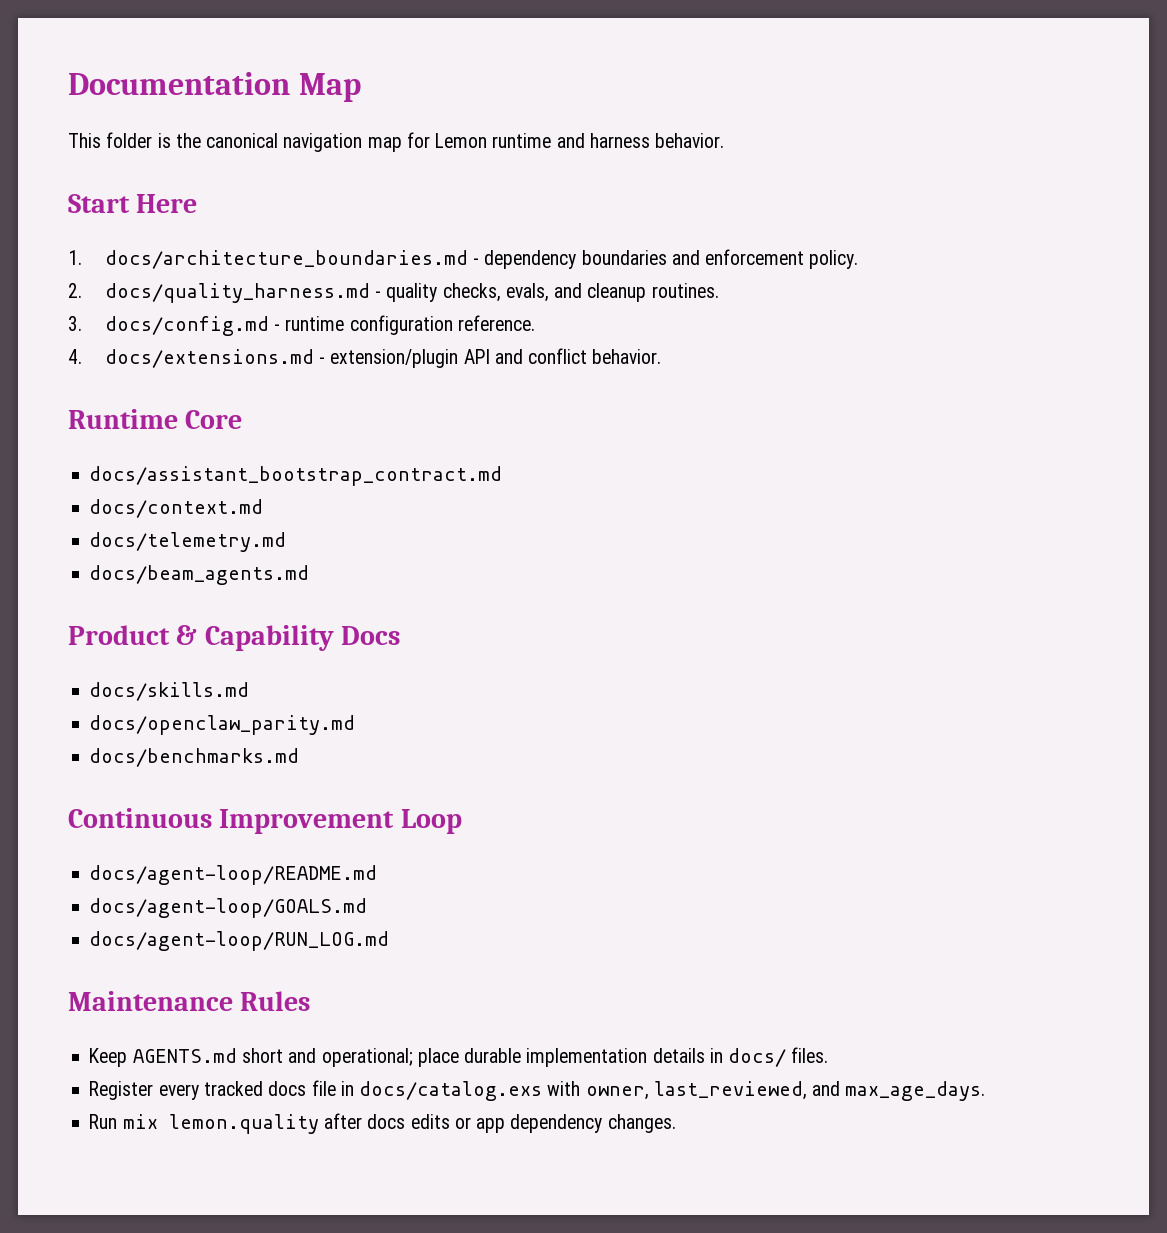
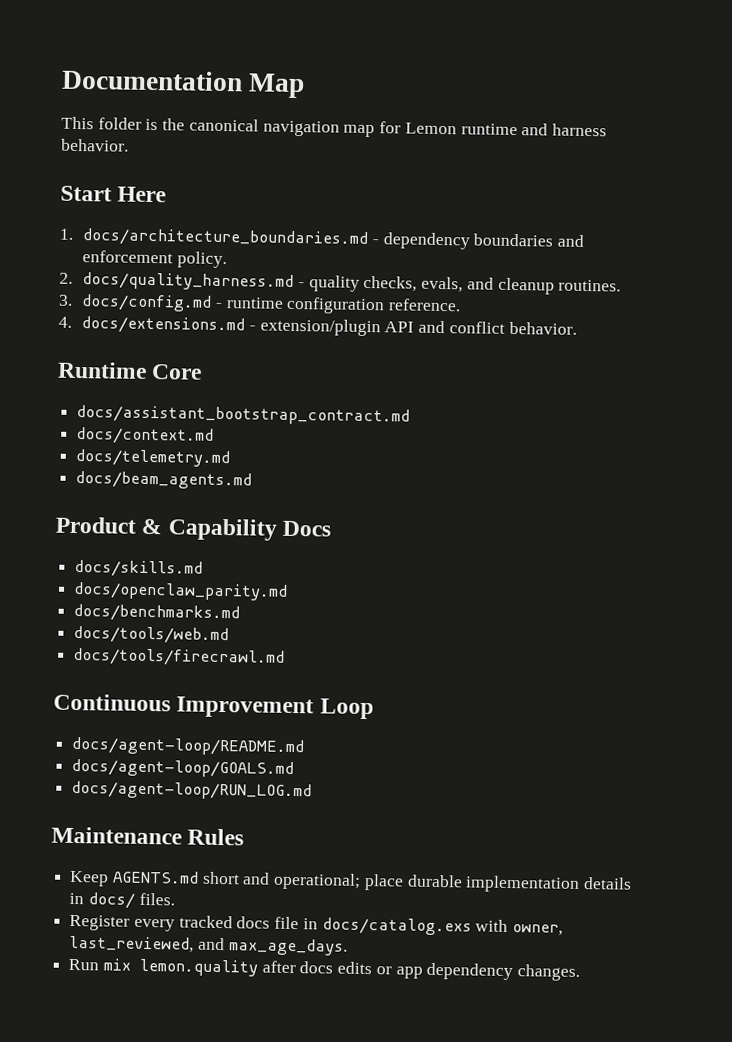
(300, 757) none -> [73,625,230,645] [73,647,286,667] // docs/tools/web.md // docs/tools/firecrawl.md

